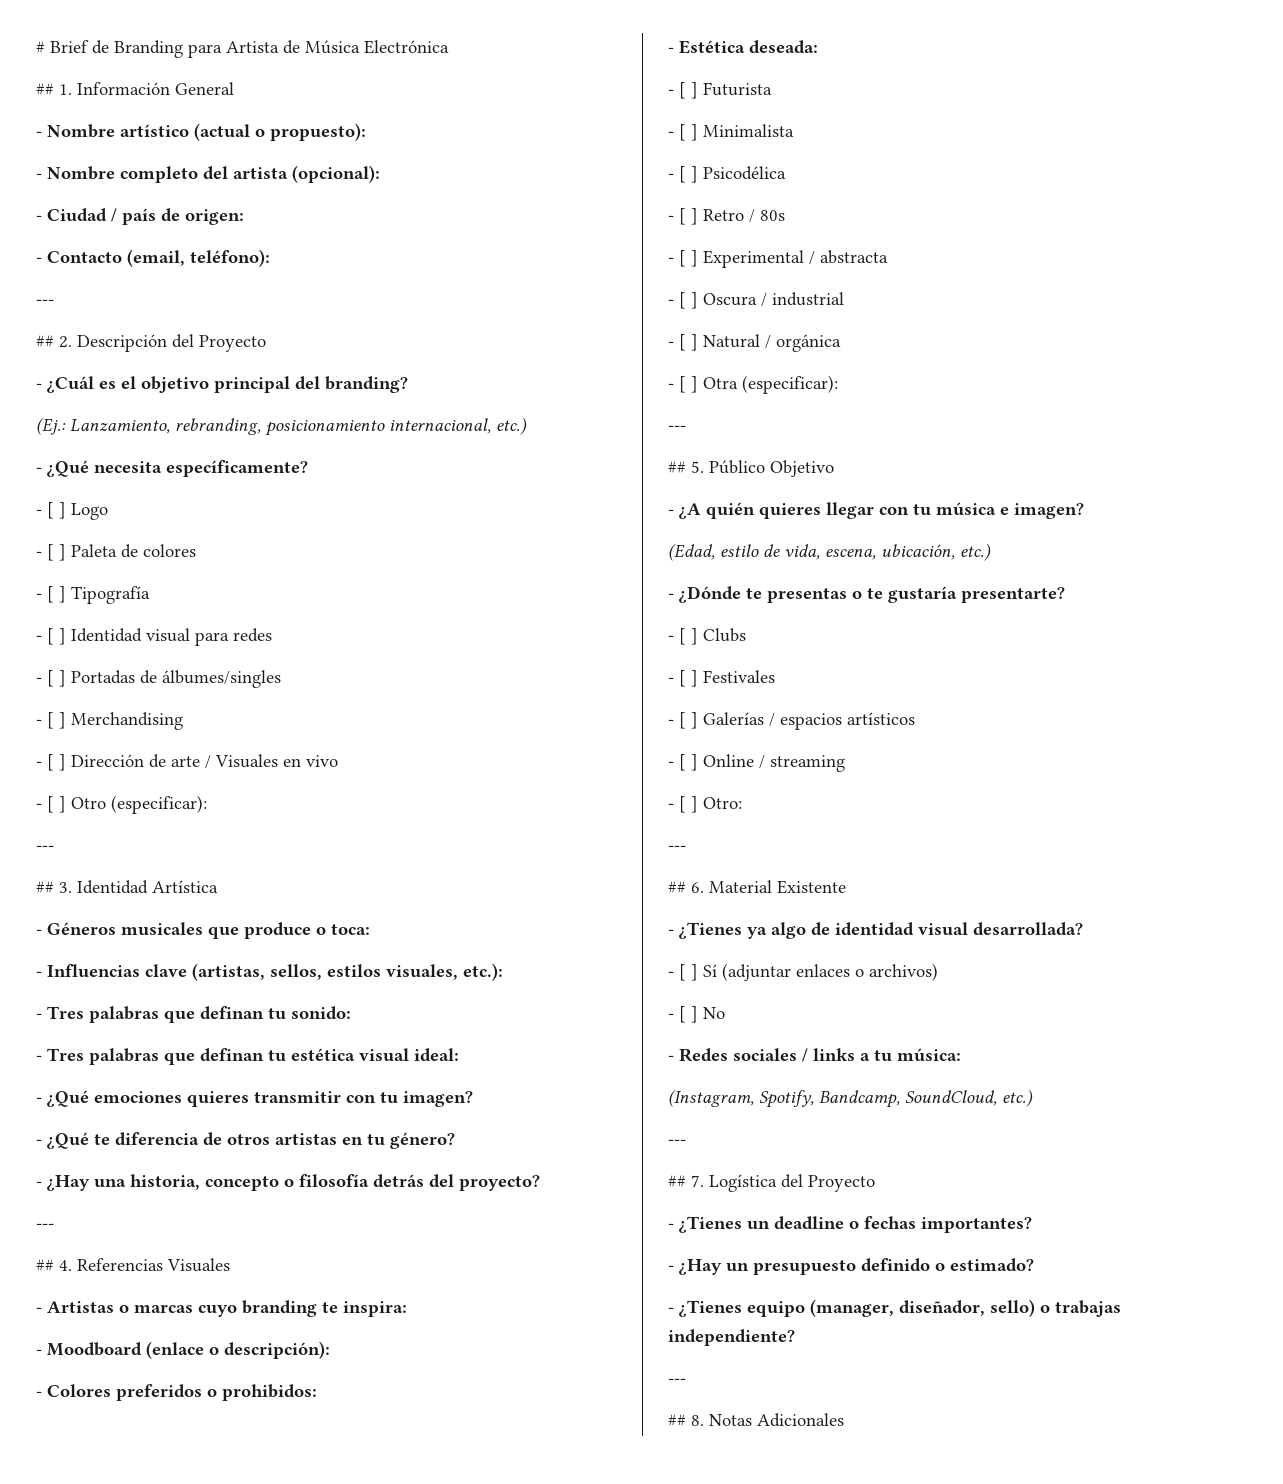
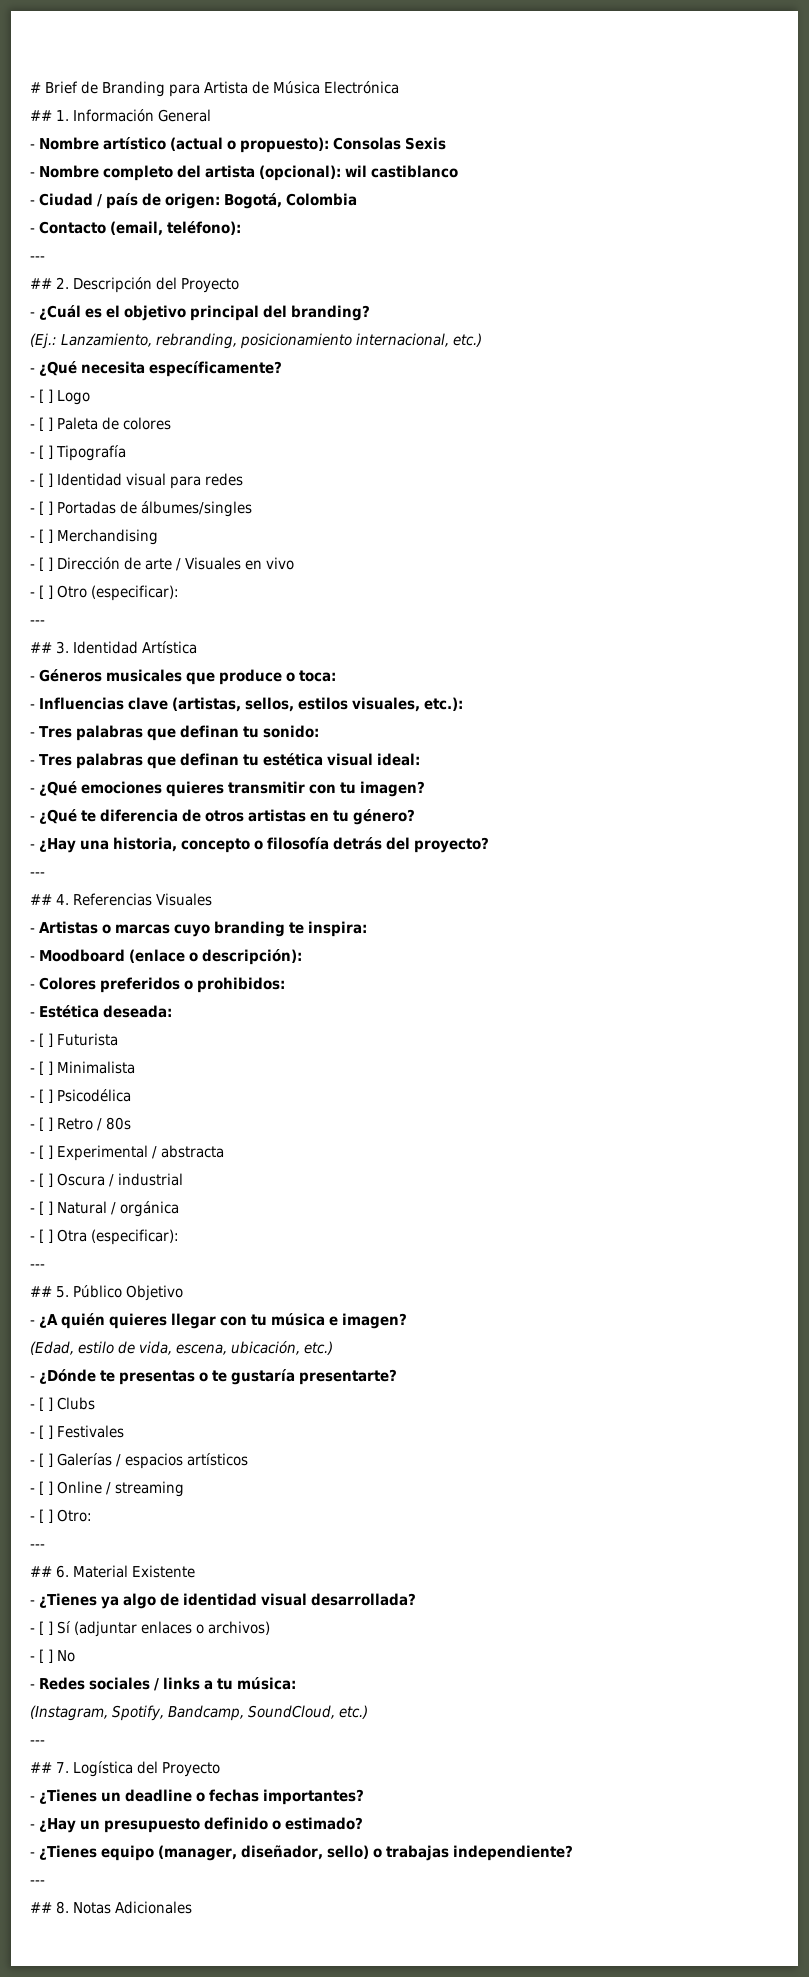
(366, 132) none -> [333,137,447,150] Consolas Sexis
(380, 174) none -> [345,165,459,178] wil castiblanco
(244, 217) none -> [224,193,358,209] Bogotá, Colombia

